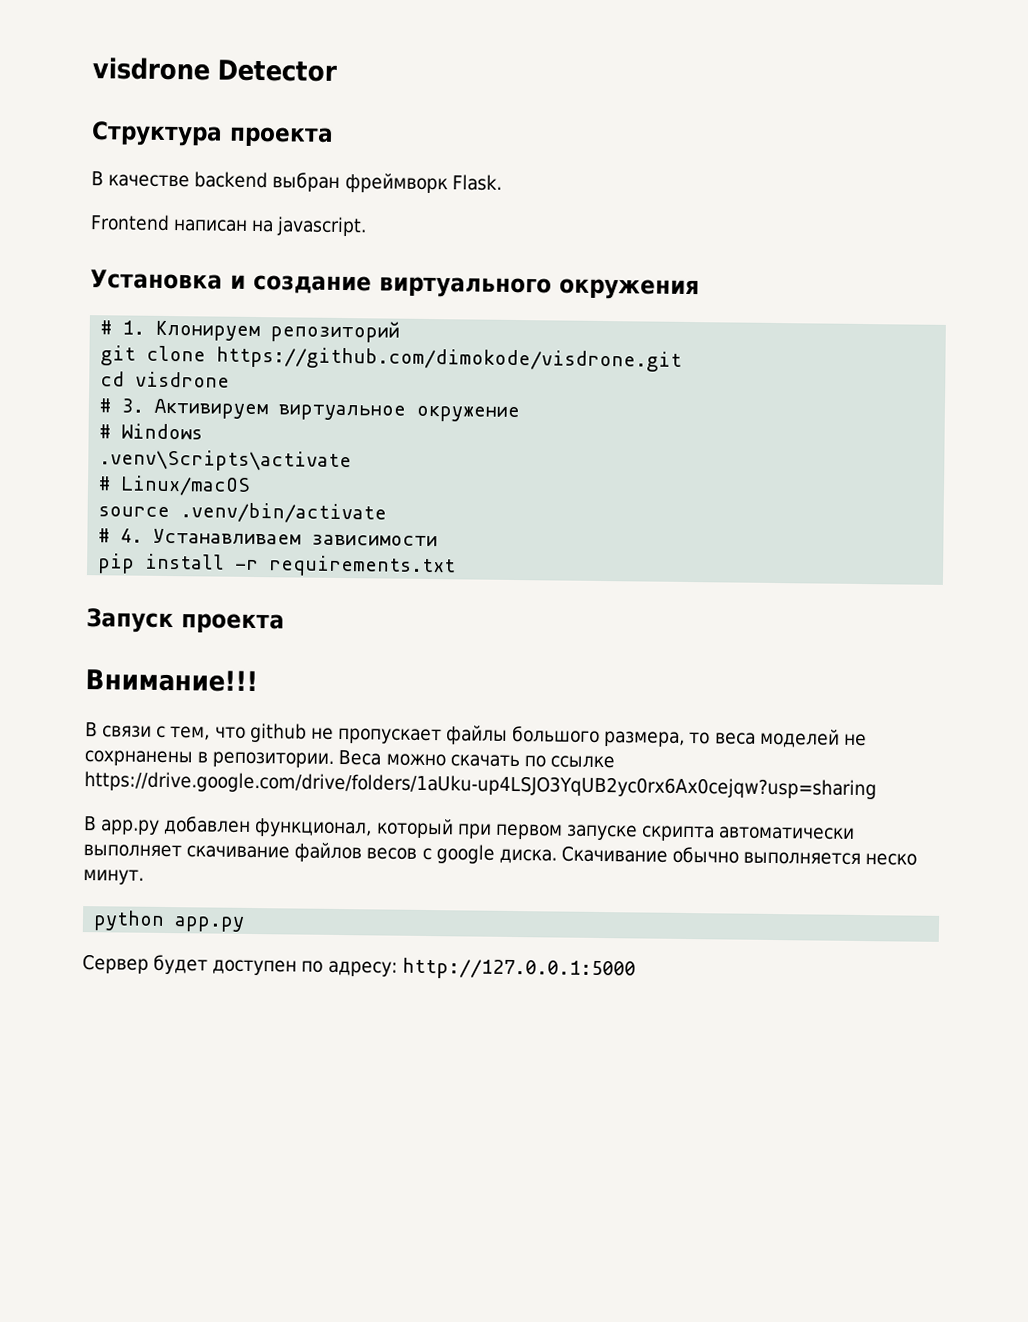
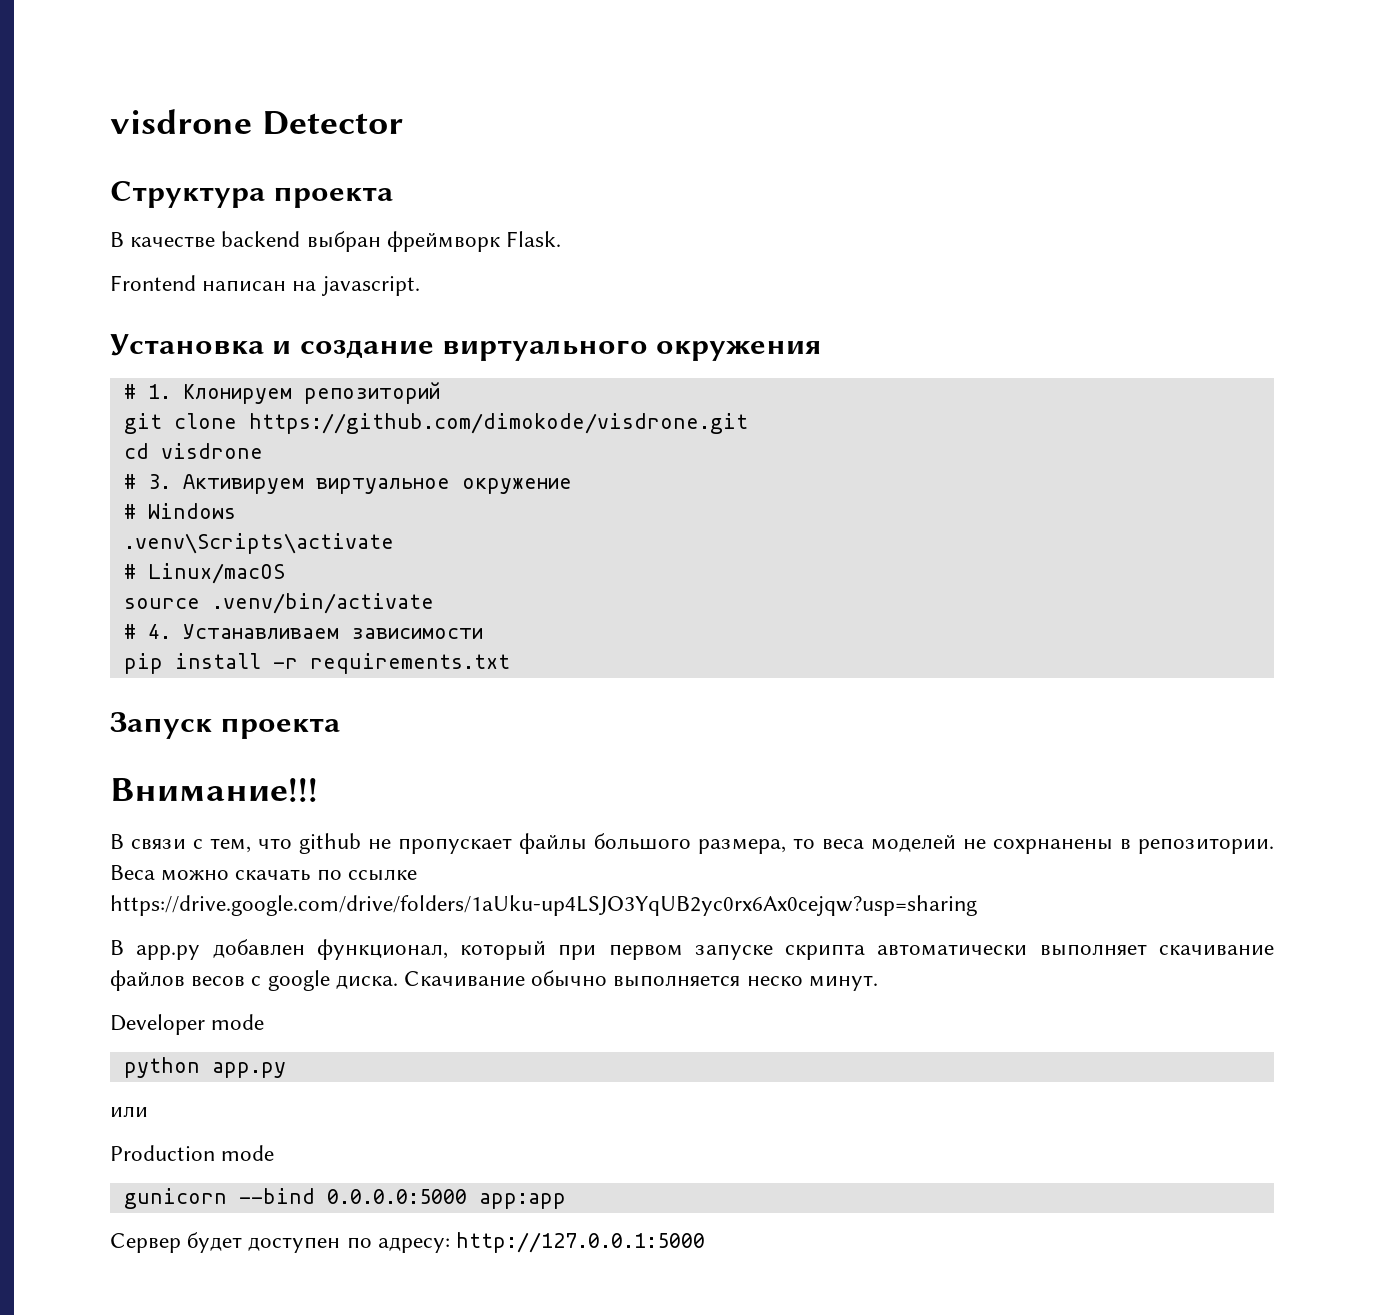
(144, 877) none -> [110,1014,265,1035] // Developer mode
(246, 924) none -> [110,1106,148,1117] [110,1145,275,1161] [123,1188,566,1209] // или // Production mode // gunicorn --bind 0.0.0.0:5000 app:app

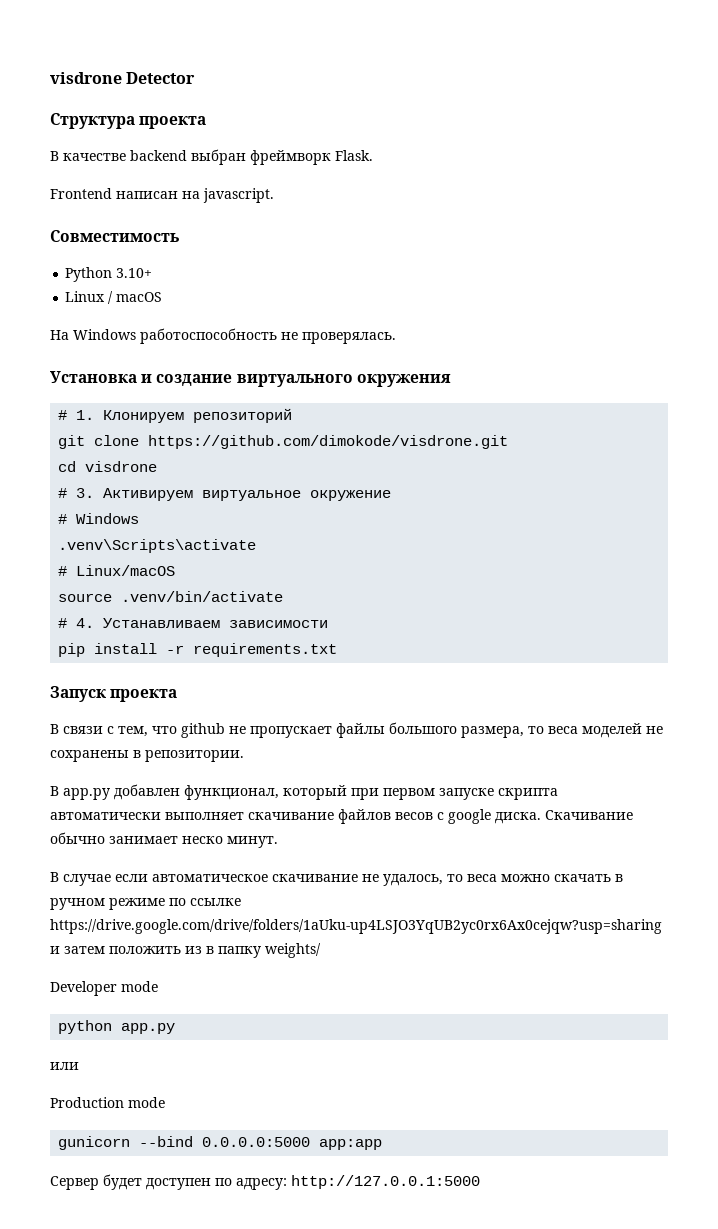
(420, 286) none -> [50,230,179,242] [65,267,153,282] [65,291,163,304] [50,328,396,344] // Совместимость // Python 3.10+ // Linux / macOS // На Windows работоспособность не проверялась.
[110,778,318,802] // Внимание!!! -> (178, 695) none
[993,839,1113,854] сохрнанены -> [50,750,129,762] сохранены
[110,865,417,881] [110,895,977,916] Веса можно скачать по ссылке https://drive.google.com/drive/folders/1aUku-up4LSJO3YqUB2yc0rx6Ax0cejqw?usp=sharing -> (244, 756) none
[613,975,741,987] выполняется -> [109,836,178,844] занимает
(878, 983) none -> [50,872,623,886] [50,898,241,910] [50,919,662,934] [50,943,321,958] // В случае если автоматическое скачивание не удалось, то веса можно скачать в ручном режиме по ссылке https://drive.google.com/drive/folders/1aUku-up4LSJO3YqUB2yc0rx6Ax0cejqw?usp=sharing и затем положить из в папку weights/

